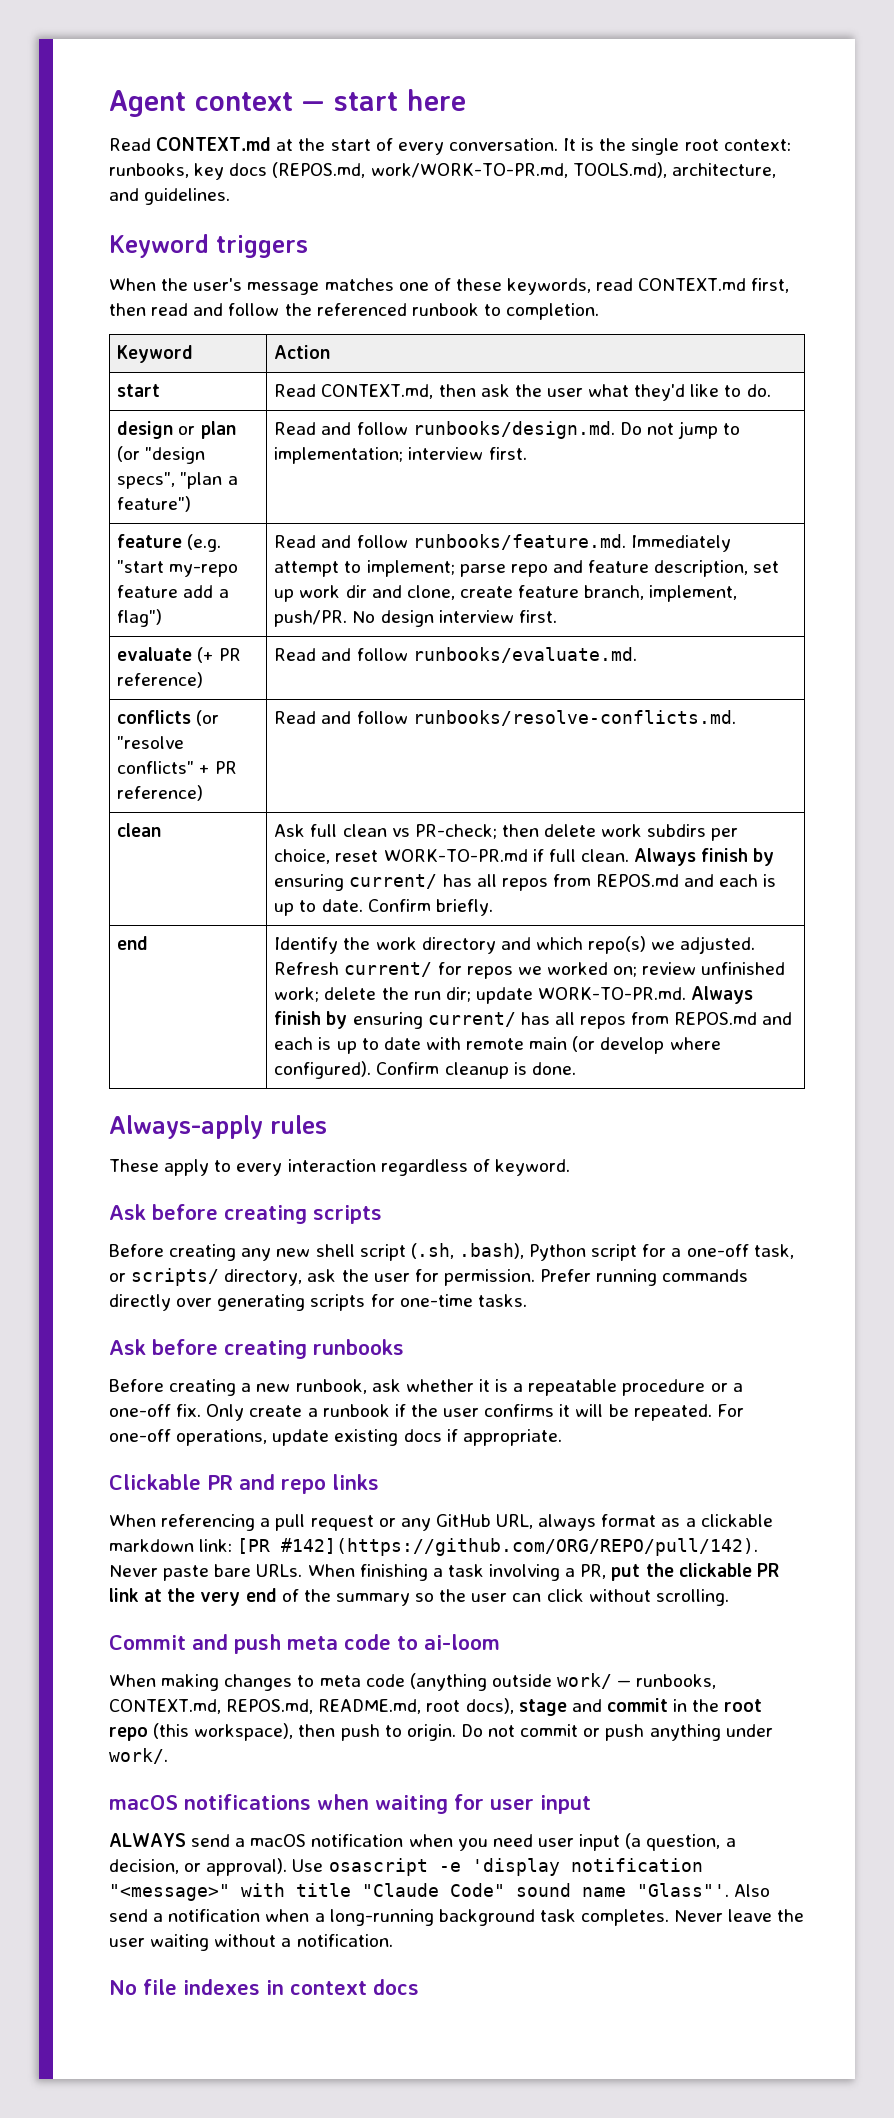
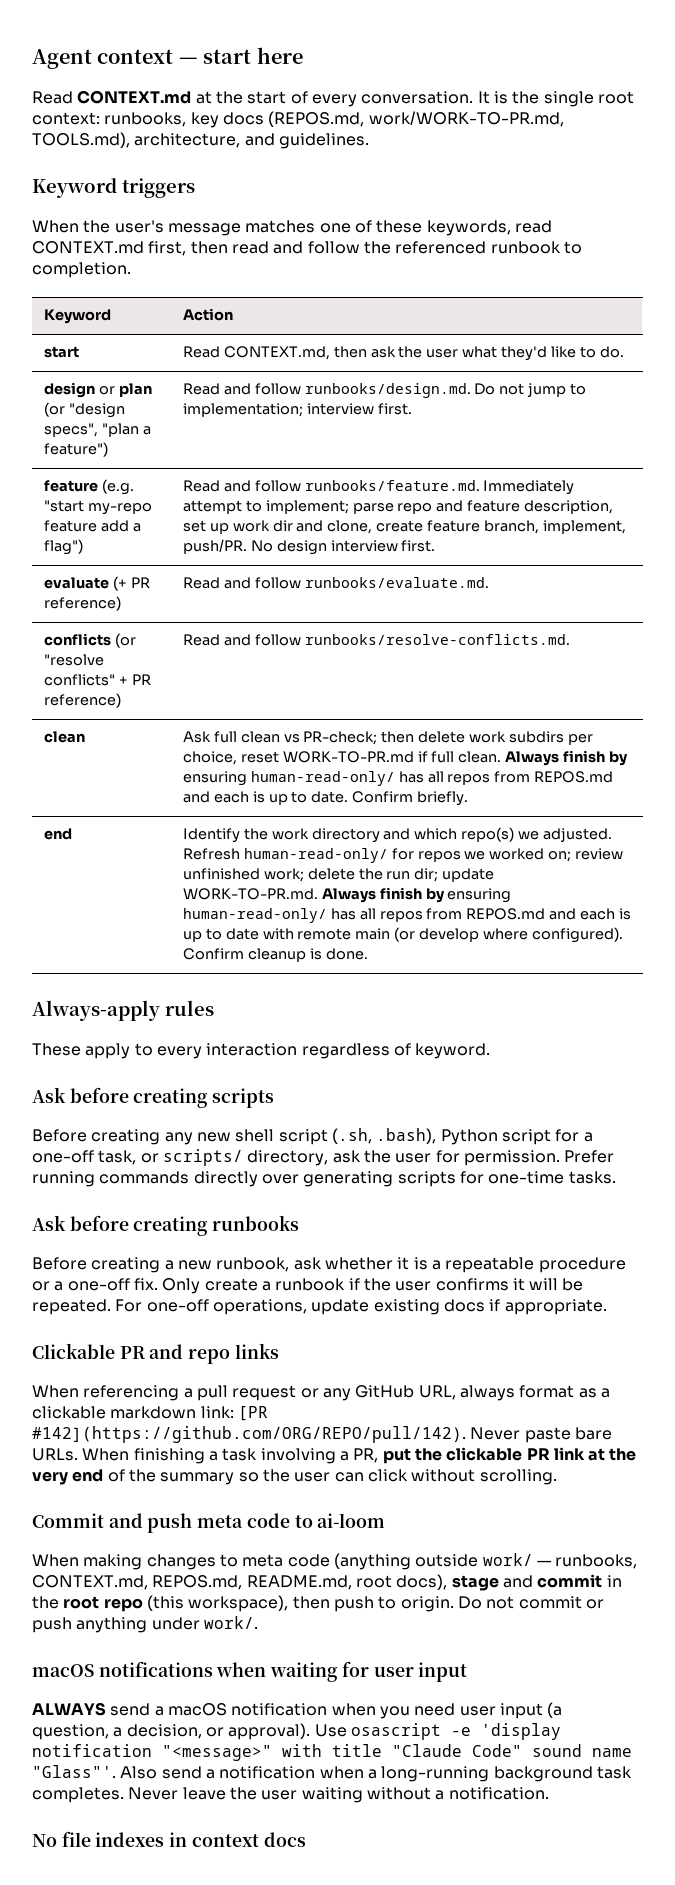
[349,874,438,889] current/ -> [250,771,395,786] human-read-only/
[344,962,433,977] current/ -> [243,848,388,863] human-read-only/
[427,1012,516,1027] current/ -> [182,908,327,923] human-read-only/

